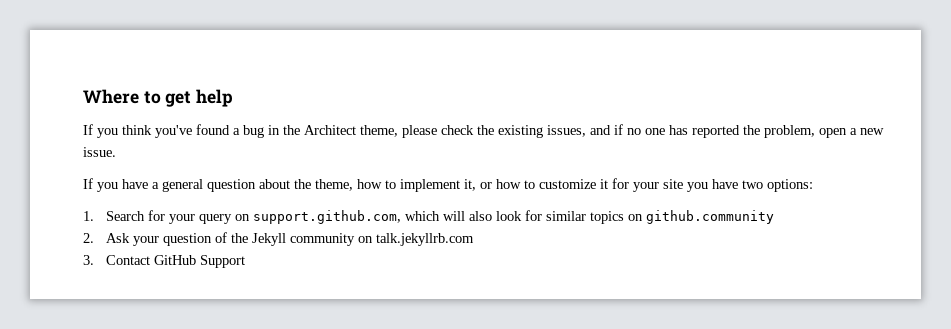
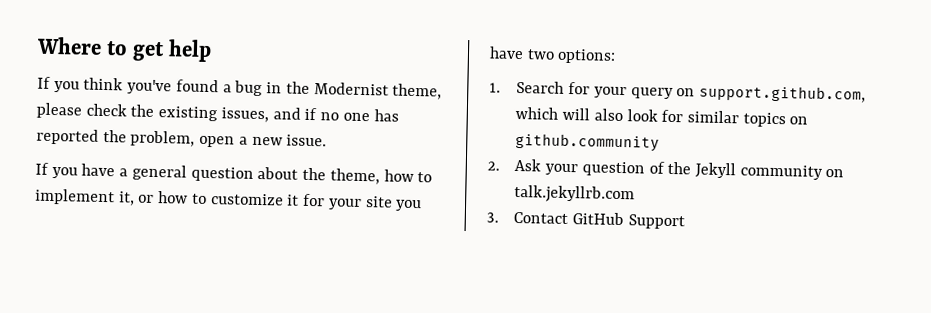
[304,125,356,135] Architect -> [313,82,389,96] Modernist

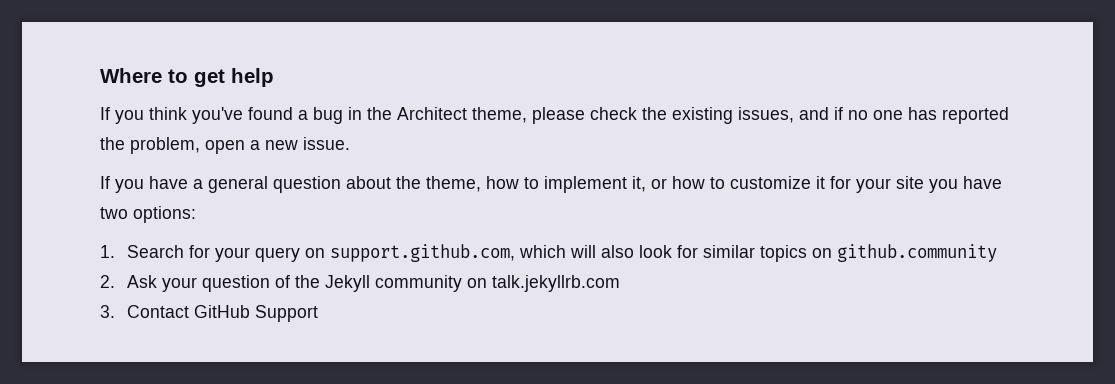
[313,82,389,96] Modernist -> [397,107,467,120] Architect

